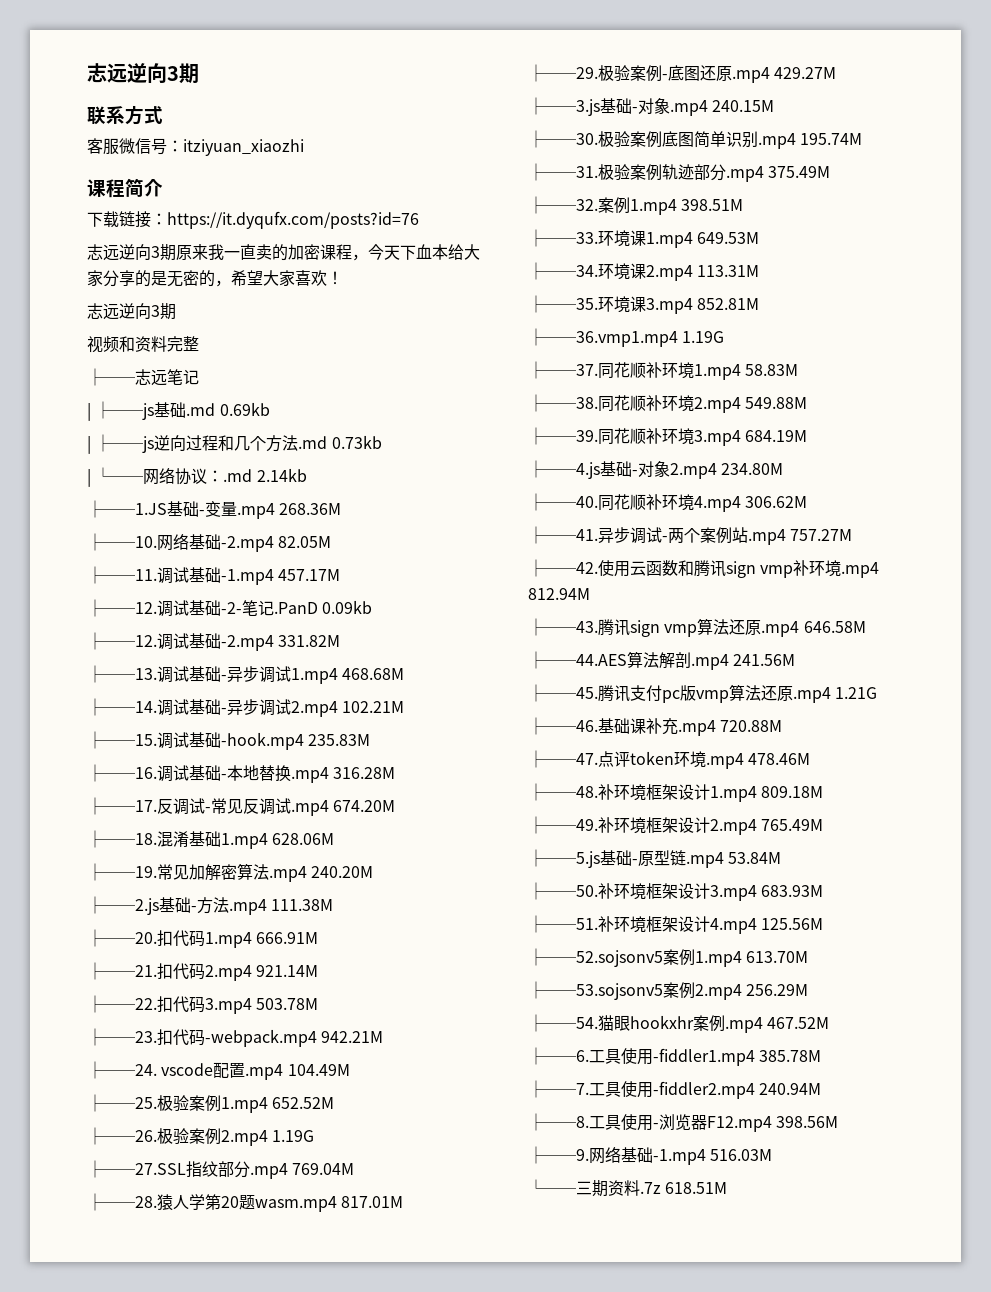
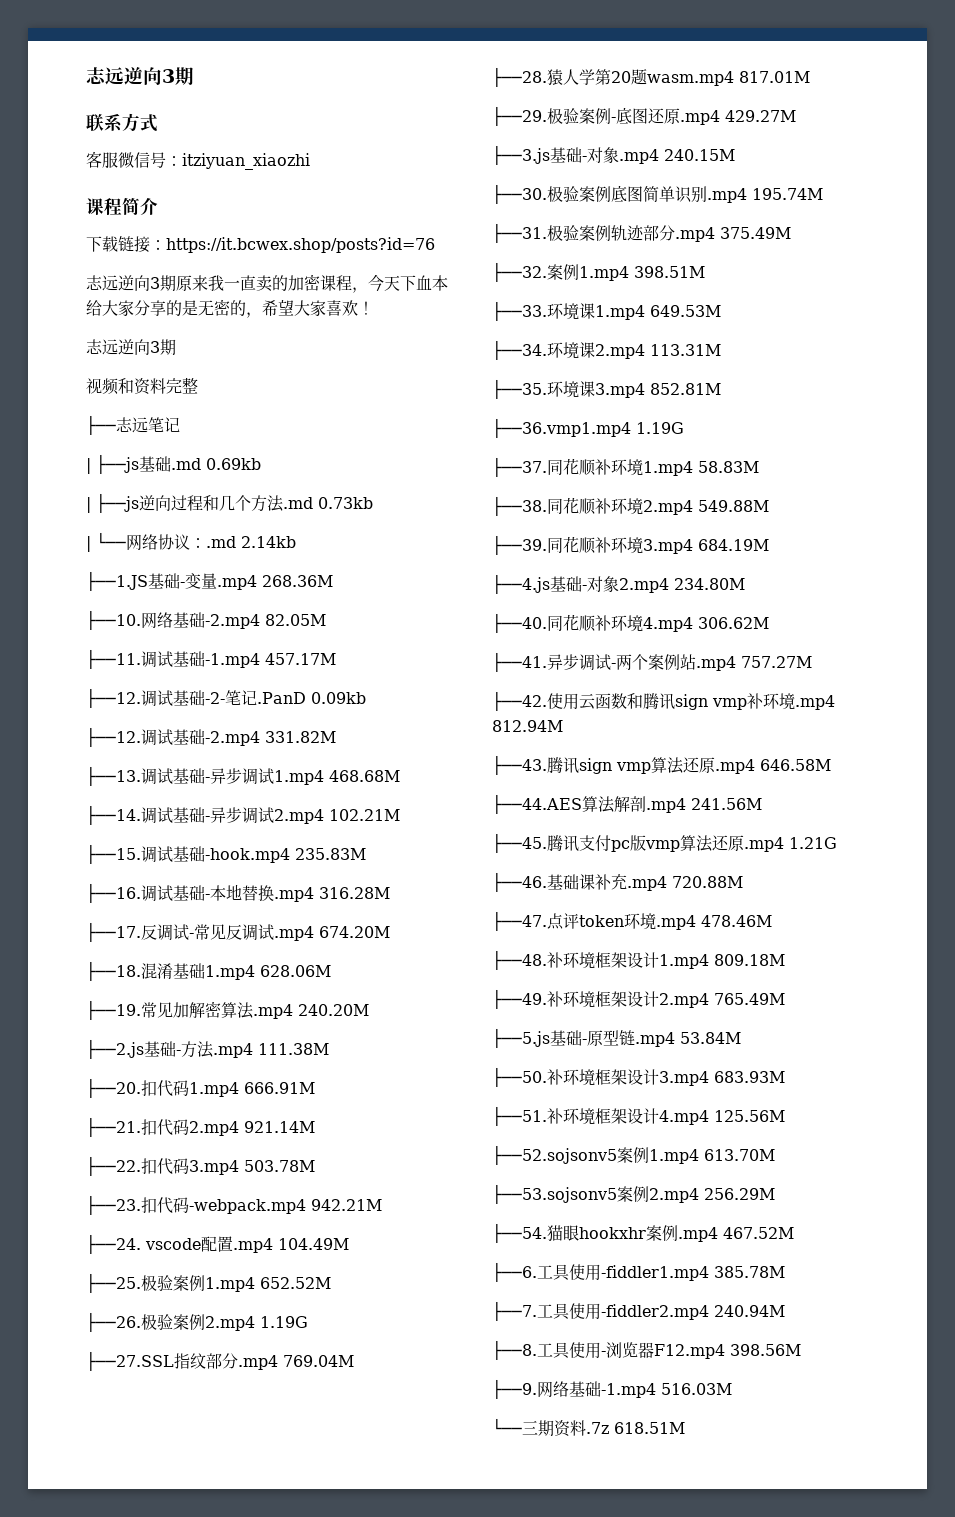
[167,211,419,229] https://it.dyqufx.com/posts?id=76 -> [166,237,435,253] https://it.bcwex.shop/posts?id=76

